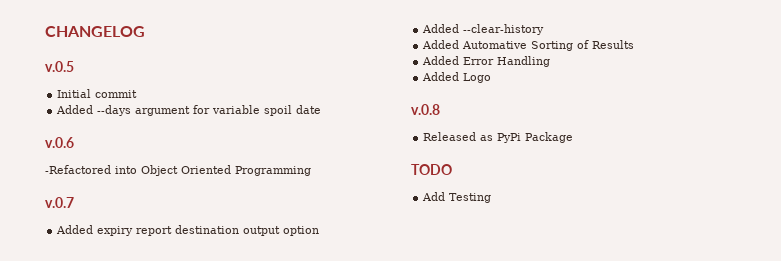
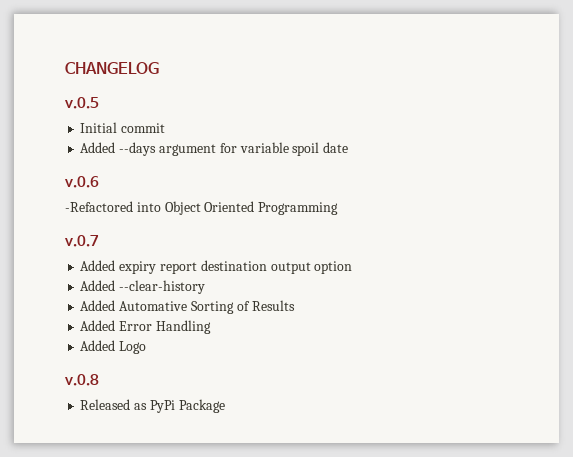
[411,164,452,175] [422,192,492,203] // TODO // Add Testing -> (225, 406) none

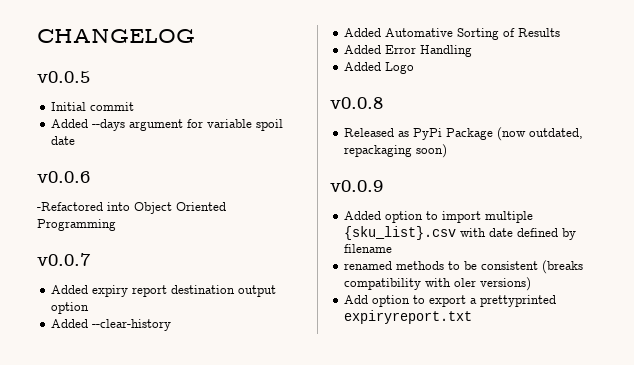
[64,97,99,109] v.0.5 -> [37,71,90,83] v0.0.5
[64,176,99,188] v.0.6 -> [37,171,90,183] v0.0.6
[64,235,99,247] v.0.7 -> [37,253,91,266] v0.0.7
[64,374,99,386] v.0.8 -> [330,97,383,109] v0.0.8
(225, 406) none -> [497,127,584,141] [344,144,448,158] [330,180,383,192] [344,211,534,223] [344,226,577,240] [344,244,393,253] [344,260,584,274] [344,277,532,291] [344,295,557,307] [344,310,473,324] (now outdated, repackaging soon) // v0.0.9 // Added option to import multiple {sku_list}.csv with date defined by filename // renamed methods to be consistent (breaks compatibility with oler versions) // Add option to export a prettyprinted expiryreport.txt

